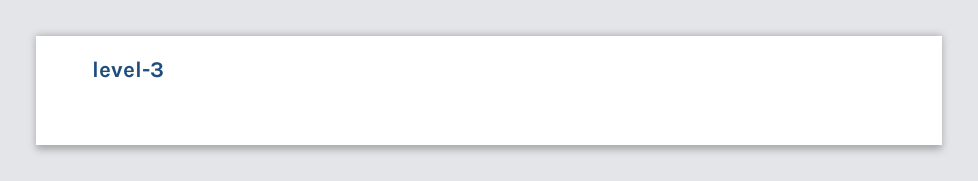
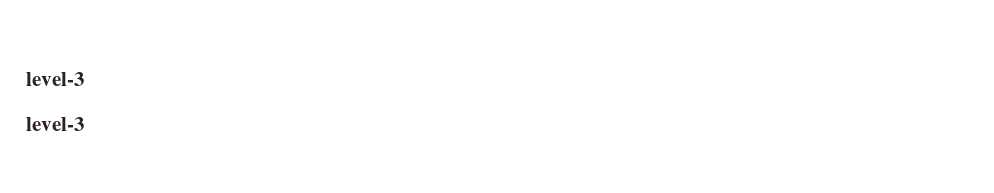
[92,61,164,78] level-3 -> [26,72,85,86] [26,117,85,131] level-3 // level-3

